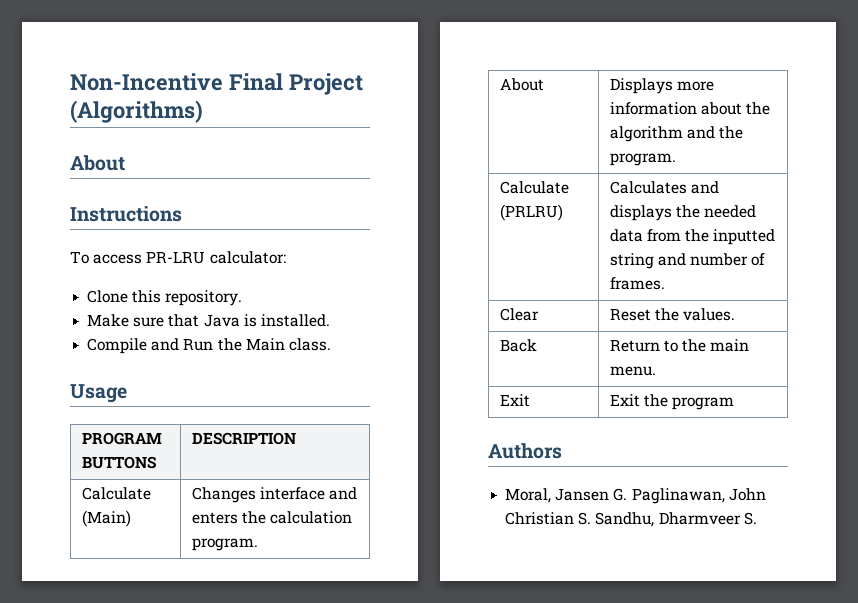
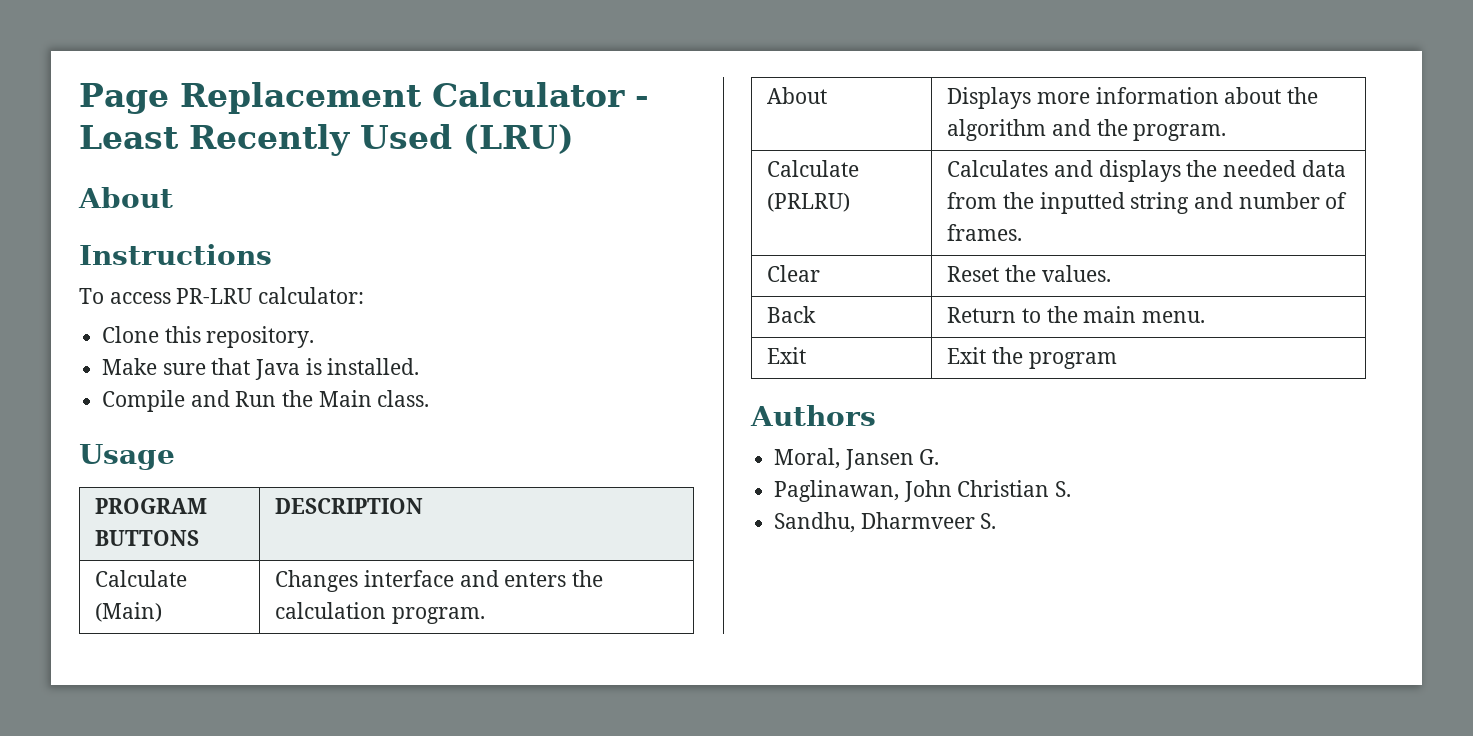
[70,73,363,95] [70,100,203,123] Non-Incentive Final Project (Algorithms) -> [79,82,649,114] [79,124,574,156] Page Replacement Calculator - Least Recently Used (LRU)
(628, 494) none -> (940, 457) //
(592, 518) none -> (1072, 489) //

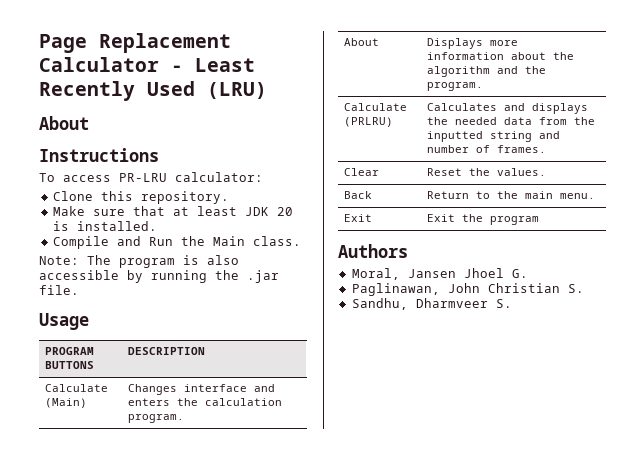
[255,359,301,380] Java -> [172,206,293,216] at least JDK 20
(430, 398) none -> [39,255,239,268] [39,270,279,283] [39,285,79,295] // Note: The program is also accessible by running the .jar file.
(914, 459) none -> [463,268,504,278] Jhoel

